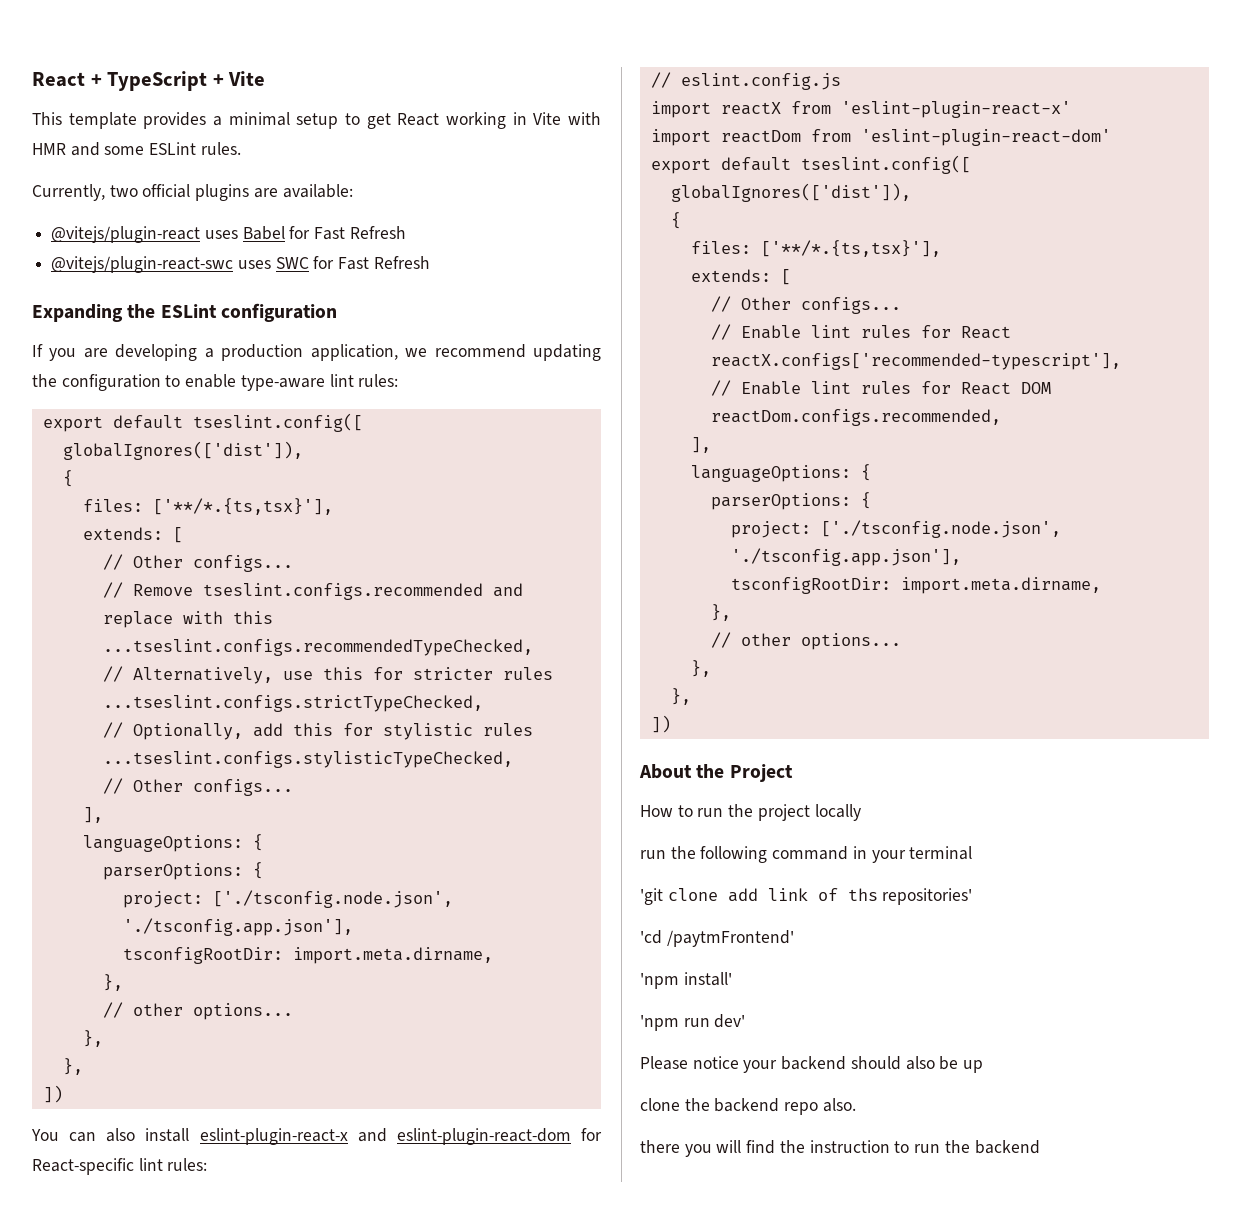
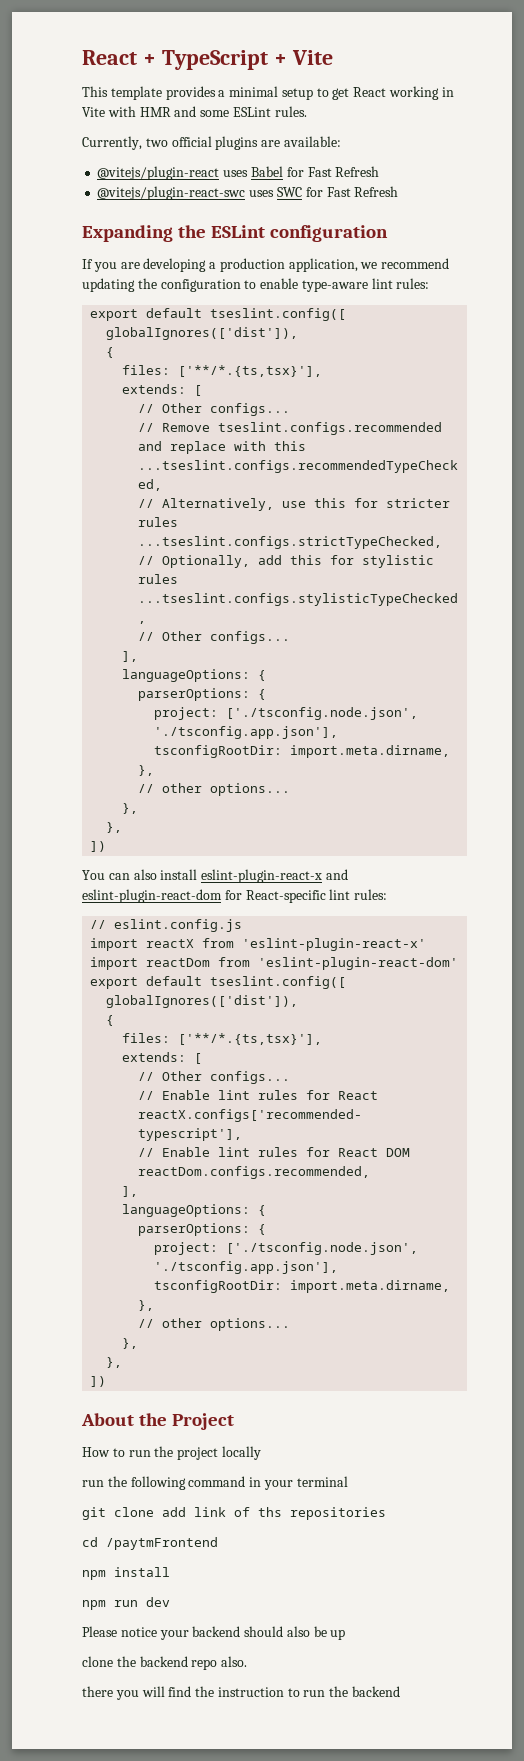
[640,888,663,905] 'git -> [82,1507,106,1520] git
[882,888,973,905] [640,930,794,947] [640,972,732,989] [640,1014,746,1031] repositories' // 'cd /paytmFrontend' // 'npm install' // 'npm run dev' -> [290,1507,386,1520] [82,1537,218,1550] [82,1567,170,1580] [82,1597,170,1610] repositories // cd /paytmFrontend // npm install // npm run dev

